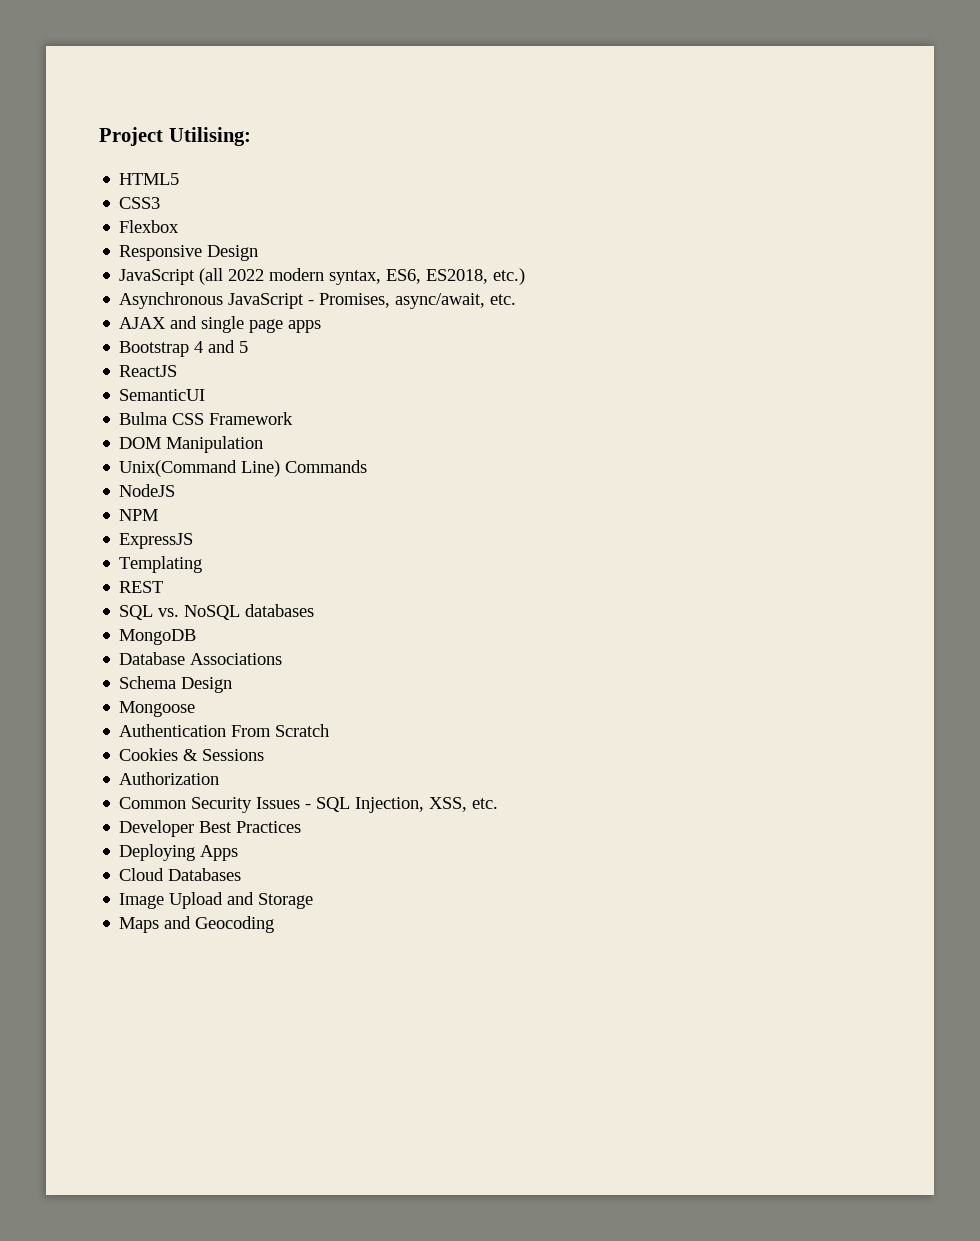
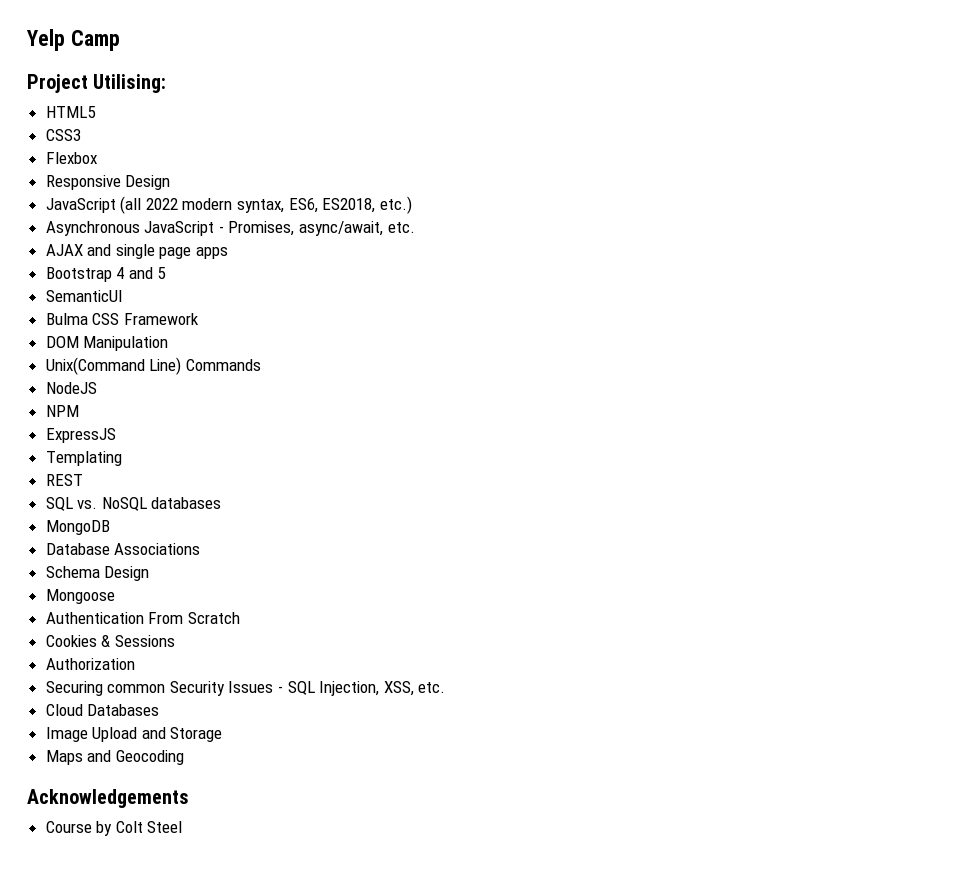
(99, 136) none -> [26,29,120,51] Yelp Camp //
[119,365,178,377] // ReactJS -> (167, 273) none
[119,797,187,809] Common -> [45,681,166,696] Securing common
[119,820,302,837] [119,844,239,861] // Developer Best Practices // Deploying Apps -> (446, 687) none
(275, 924) none -> [27,789,189,808] [45,821,183,836] // Acknowledgements // Course by Colt Steel

